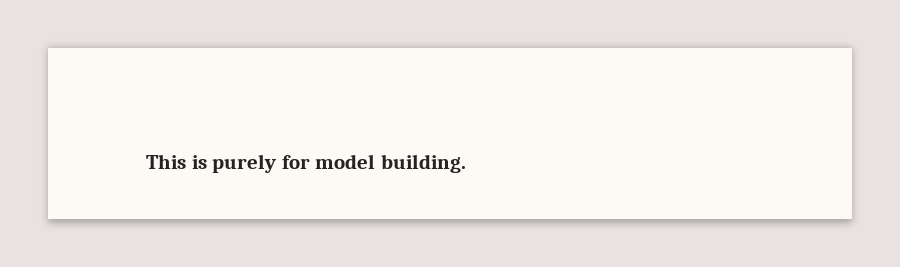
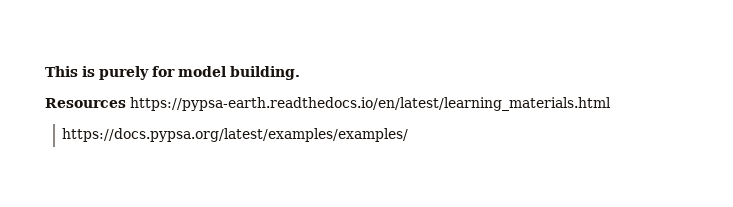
(466, 163) none -> [45,97,611,111] [62,128,409,142] // Resources https://pypsa-earth.readthedocs.io/en/latest/learning_materials.html // https://docs.pypsa.org/latest/examples/examples/

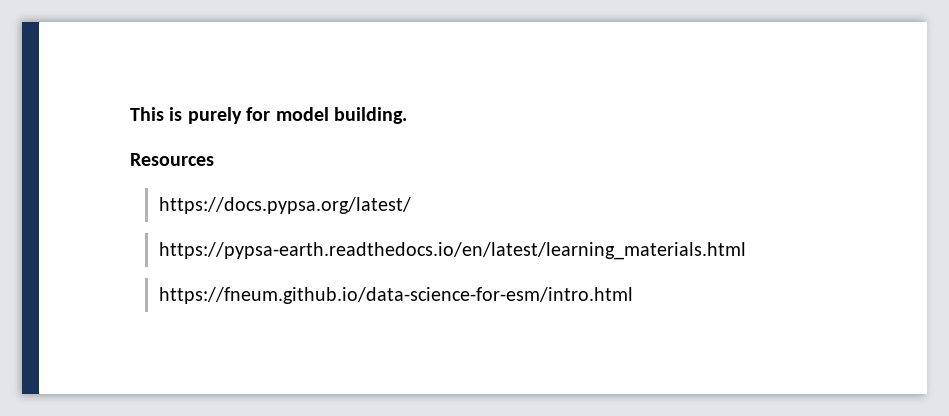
(126, 103) none -> [158,197,411,214] // https://docs.pypsa.org/latest/ //
[62,128,409,142] https://docs.pypsa.org/latest/examples/examples/ -> [158,287,633,304] https://fneum.github.io/data-science-for-esm/intro.html

